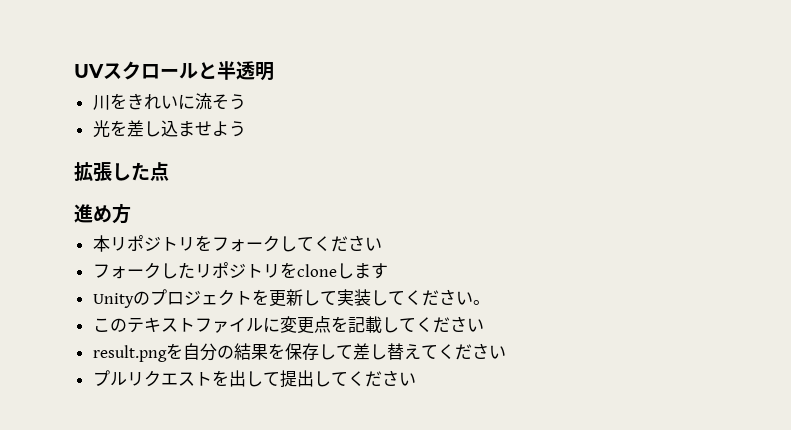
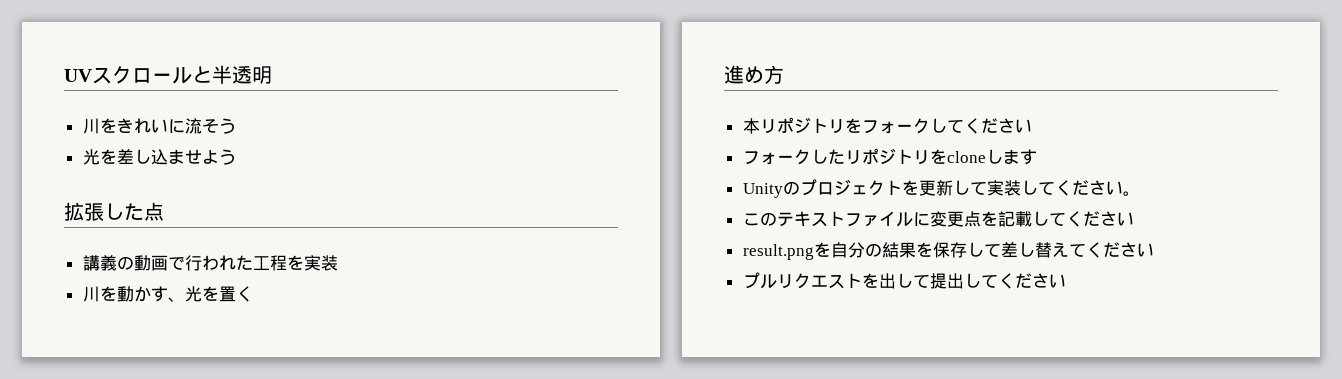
(169, 171) none -> [82,255,338,271] [82,286,253,302] // 講義の動画で行われた工程を実装 // 川を動かす、光を置く

